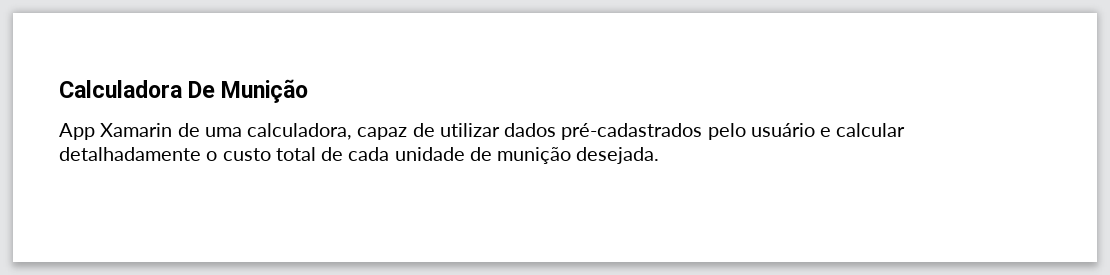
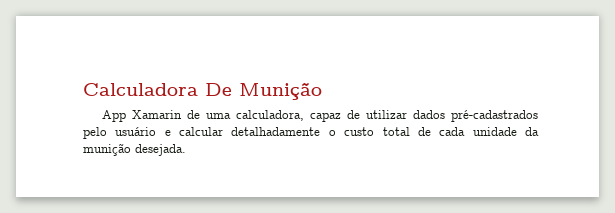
[469,147,492,161] de -> [525,127,539,136] da

